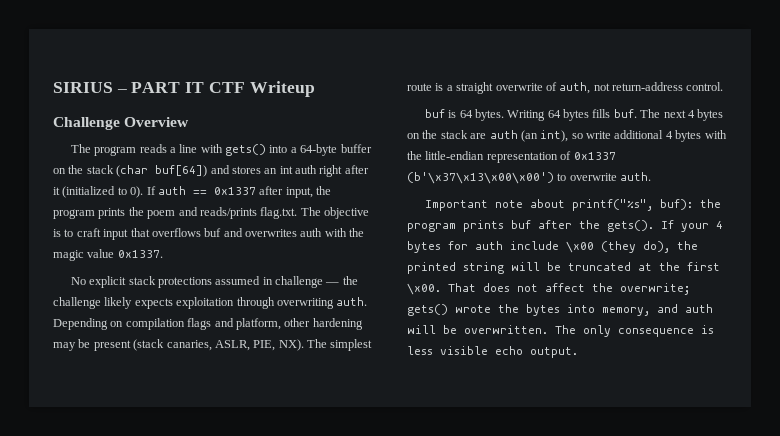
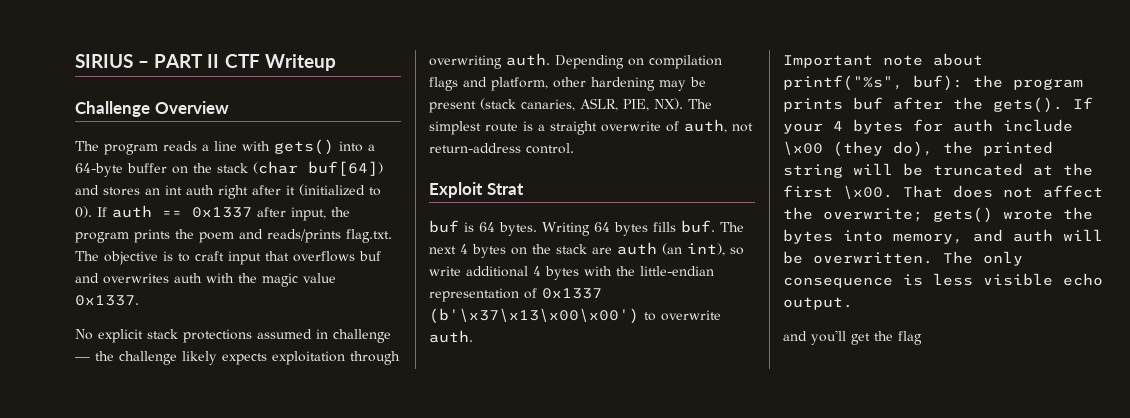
[185,82,205,93] IT -> [207,54,220,68] II
(724, 86) none -> [429,182,524,198] // Exploit Strat
(578, 352) none -> [783,330,922,345] // and you'll get the flag

